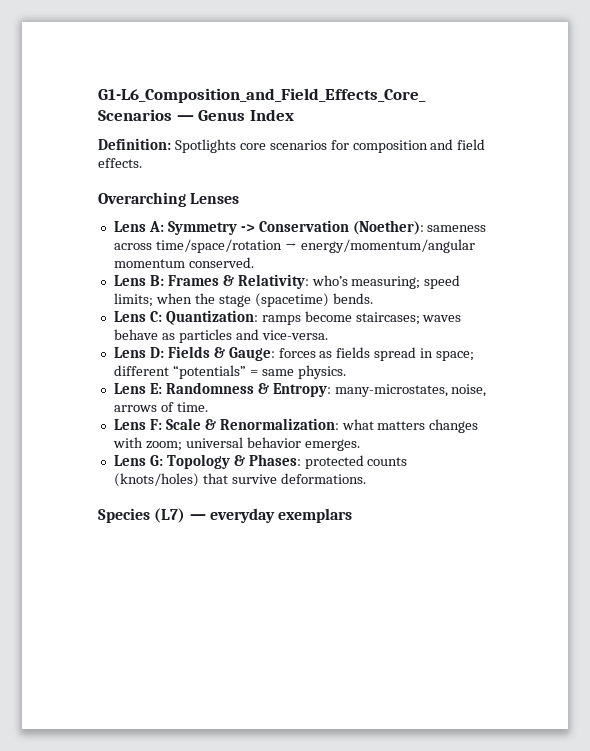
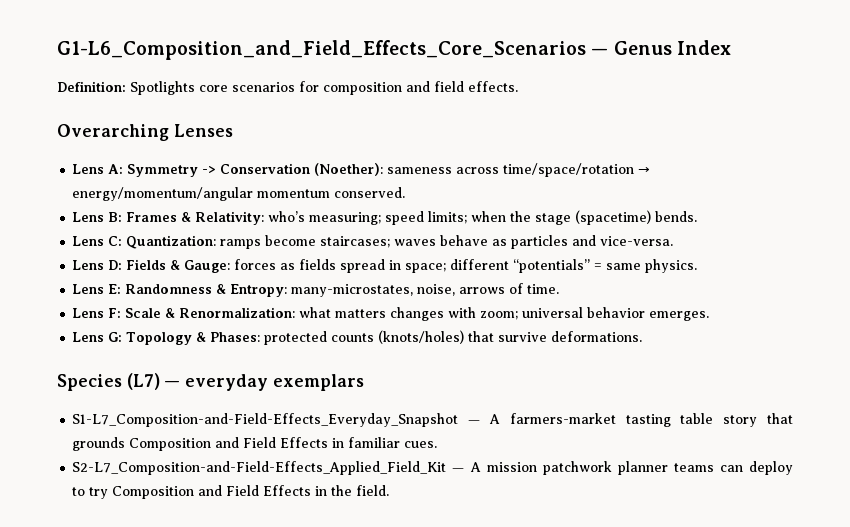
(353, 515) none -> [72,413,793,427] [72,437,438,451] [72,461,794,475] [72,485,390,499] // S1-L7_Composition-and-Field-Effects_Everyday_Snapshot — A farmers-market tasting table story that grounds Composition and Field Effects in familiar cues. // S2-L7_Composition-and-Field-Effects_Applied_Field_Kit — A mission patchwork planner teams can deploy to try Composition and Field Effects in the field.

